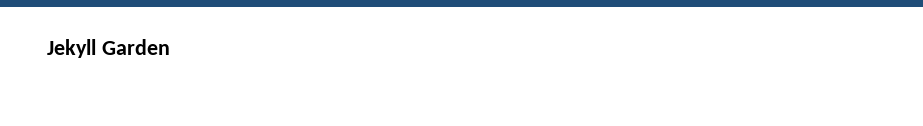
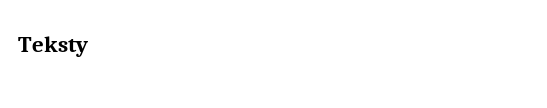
[47,39,170,58] Jekyll Garden -> [18,36,88,57] Teksty

